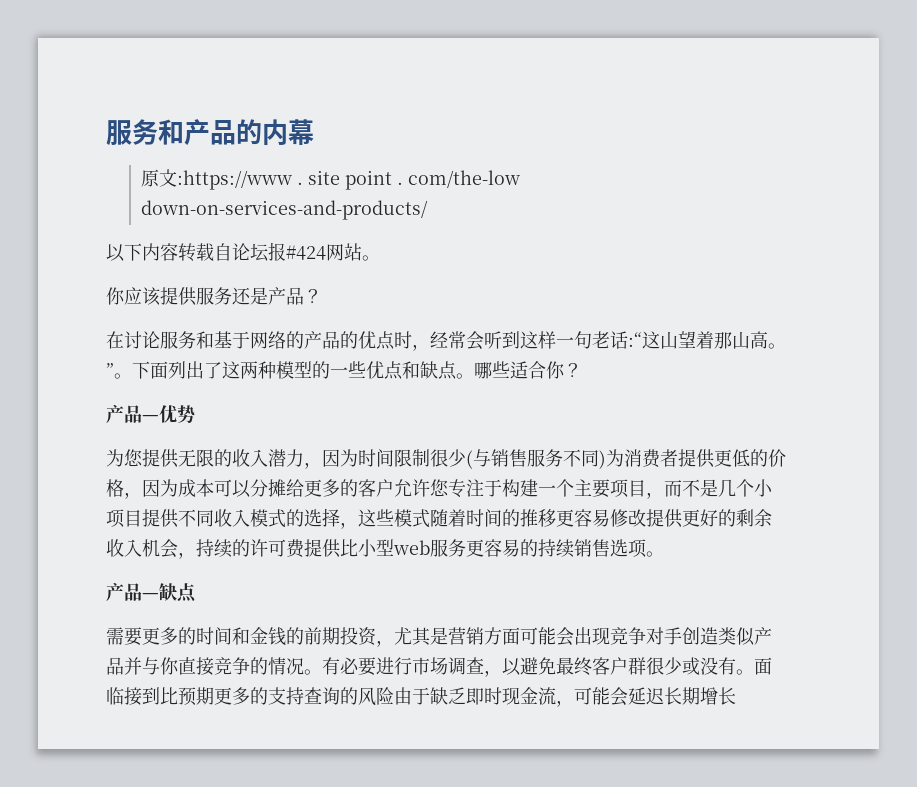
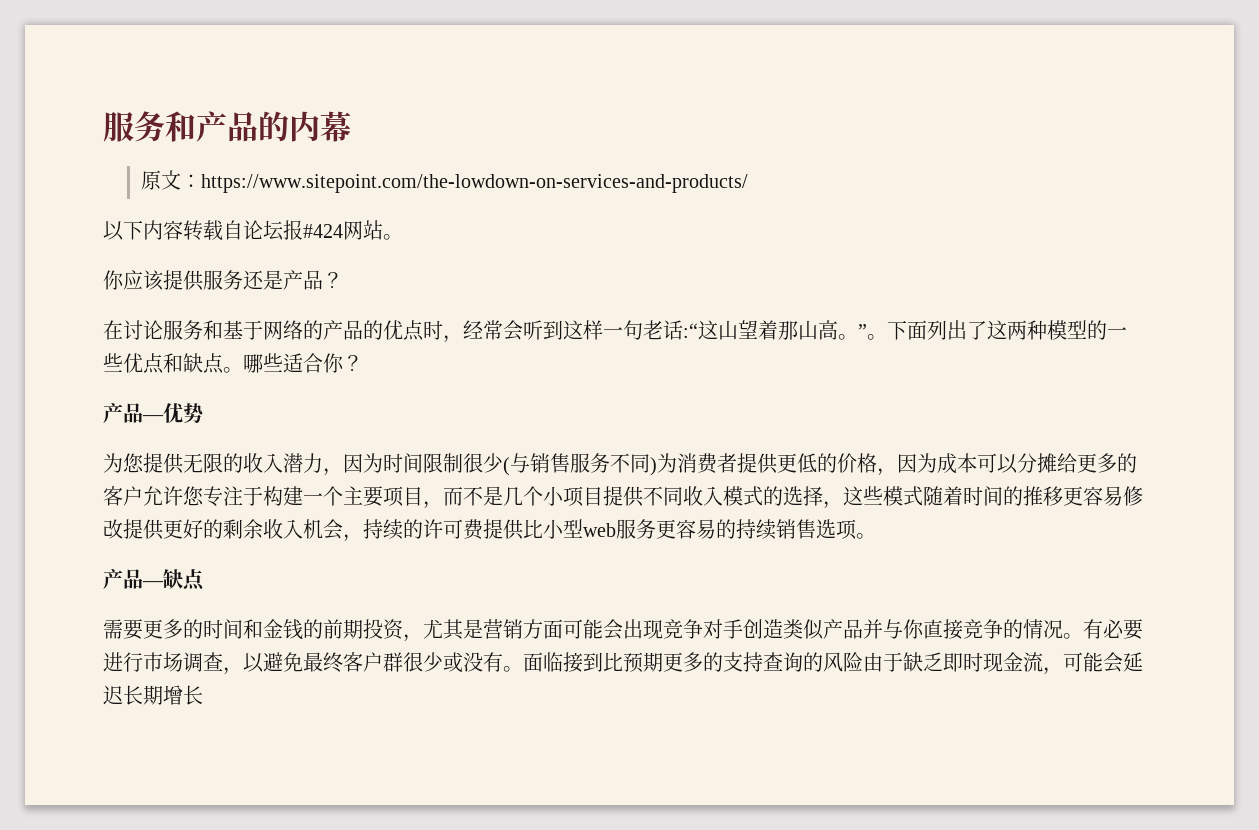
[177,170,521,190] [141,200,429,220] :https://www . site point . com/the-low down-on-services-and-products/ -> [181,174,749,193] ：https://www.sitepoint.com/the-lowdown-on-services-and-products/

